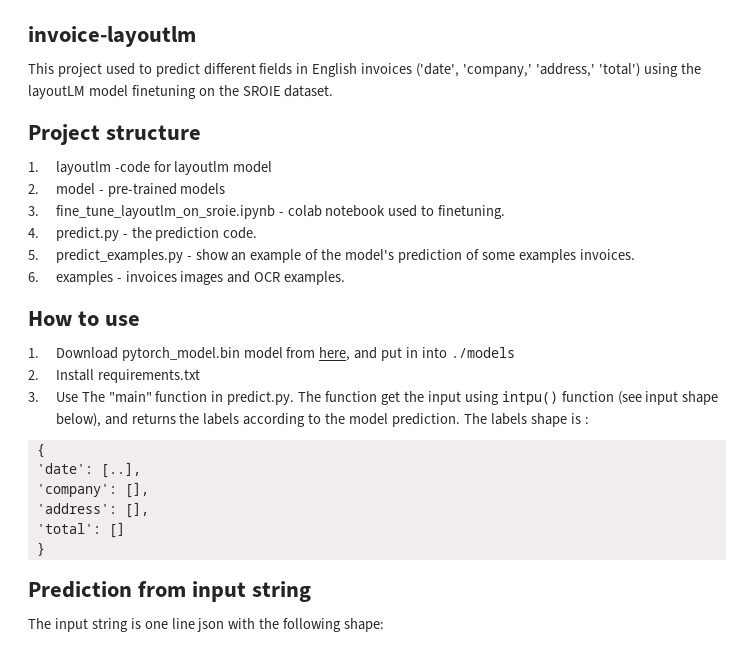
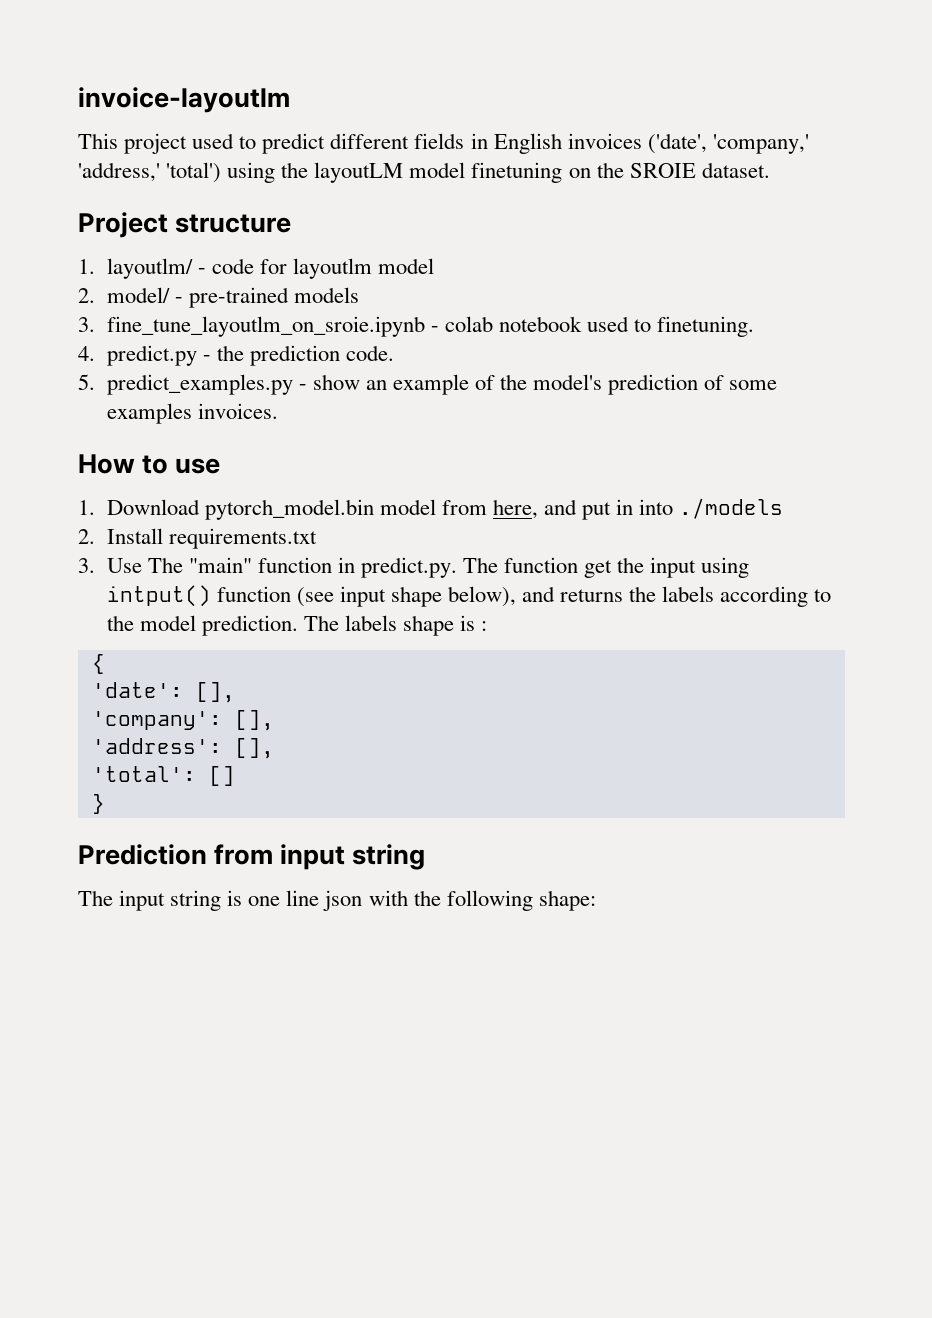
[55,161,150,175] layoutlm -code -> [106,258,254,279] layoutlm/ - code
[55,183,95,195] model -> [106,287,170,303] model/
[28,271,346,285] // 6. examples - invoices images and OCR examples. -> (278, 411) none
[501,391,558,405] intpu() -> [106,585,211,607] intput()
[100,462,141,478] [..], -> [195,682,235,703] [],

